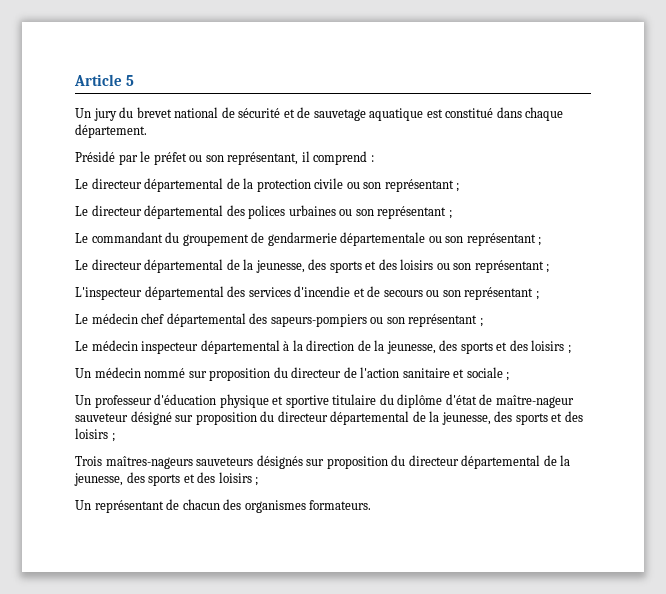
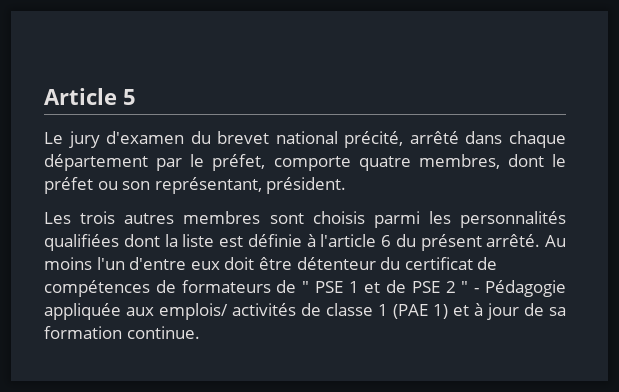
[75,107,564,121] [75,124,147,138] [75,151,374,165] [75,178,460,192] [75,205,452,219] [75,232,542,246] [75,259,550,273] [75,286,539,300] [75,313,483,327] [75,340,571,354] [75,367,510,381] [75,394,574,408] [75,411,583,425] [75,428,115,442] [75,455,571,469] [74,472,259,486] [75,499,372,513] Un jury du brevet national de sécurité et de sauvetage aquatique est constitué dans chaque département. // Présidé par le préfet ou son représentant, il comprend : // Le directeur départemental de la protection civile ou son représentant ; // Le directeur départemental des polices urbaines ou son représentant ; // Le commandant du groupement de gendarmerie départementale ou son représentant ; // Le directeur départemental de la jeunesse, des sports et des loisirs ou son représentant ; // L'inspecteur départemental des services d'incendie et de secours ou son représentant ; // Le médecin chef départemental des sapeurs-pompiers ou son représentant ; // Le médecin inspecteur départemental à la direction de la jeunesse, des sports et des loisirs ; // Un médecin nommé sur proposition du directeur de l'action sanitaire et sociale ; // Un professeur d'éducation physique et sportive titulaire du diplôme d'état de maître-nageur sauveteur désigné sur proposition du directeur départemental de la jeunesse, des sports et des loisirs ; // Trois maîtres-nageurs sauveteurs désignés sur proposition du directeur départemental de la jeunesse, des sports et des loisirs ; // Un représentant de chacun des organismes formateurs. -> [44,131,566,148] [44,154,566,171] [44,177,347,194] [44,211,566,228] [44,234,566,251] [44,257,498,270] [44,280,566,297] [44,303,566,320] [44,326,200,339] Le jury d'examen du brevet national précité, arrêté dans chaque département par le préfet, comporte quatre membres, dont le préfet ou son représentant, président. // Les trois autres membres sont choisis parmi les personnalités qualifiées dont la liste est définie à l'article 6 du présent arrêté. Au moins l'un d'entre eux doit être détenteur du certificat de compétences de formateurs de " PSE 1 et de PSE 2 " - Pédagogie appliquée aux emplois/ activités de classe 1 (PAE 1) et à jour de sa formation continue.

